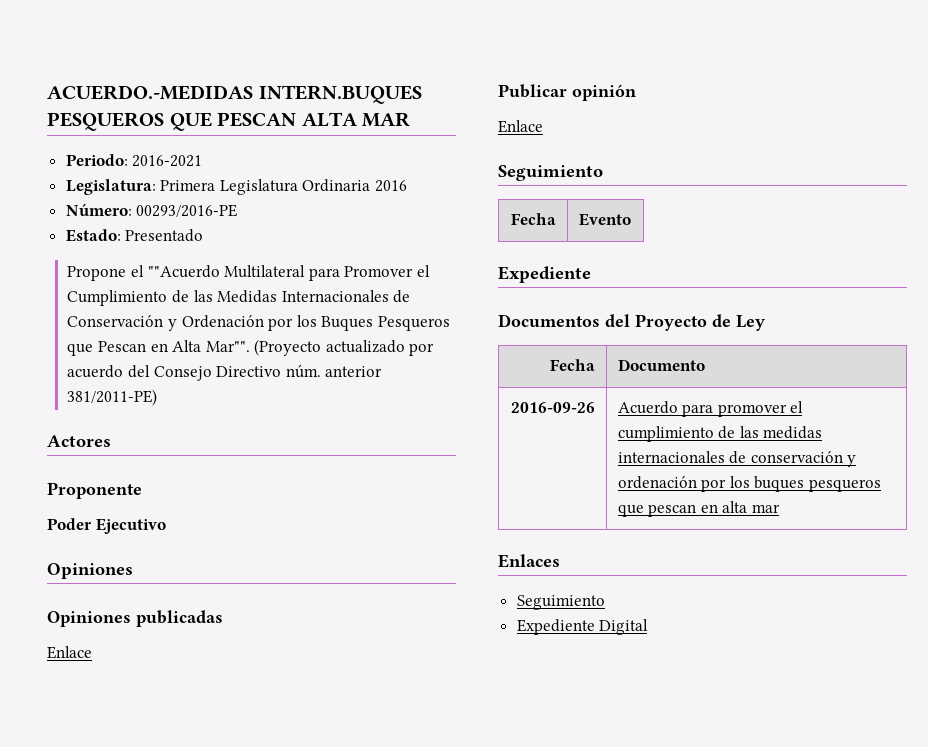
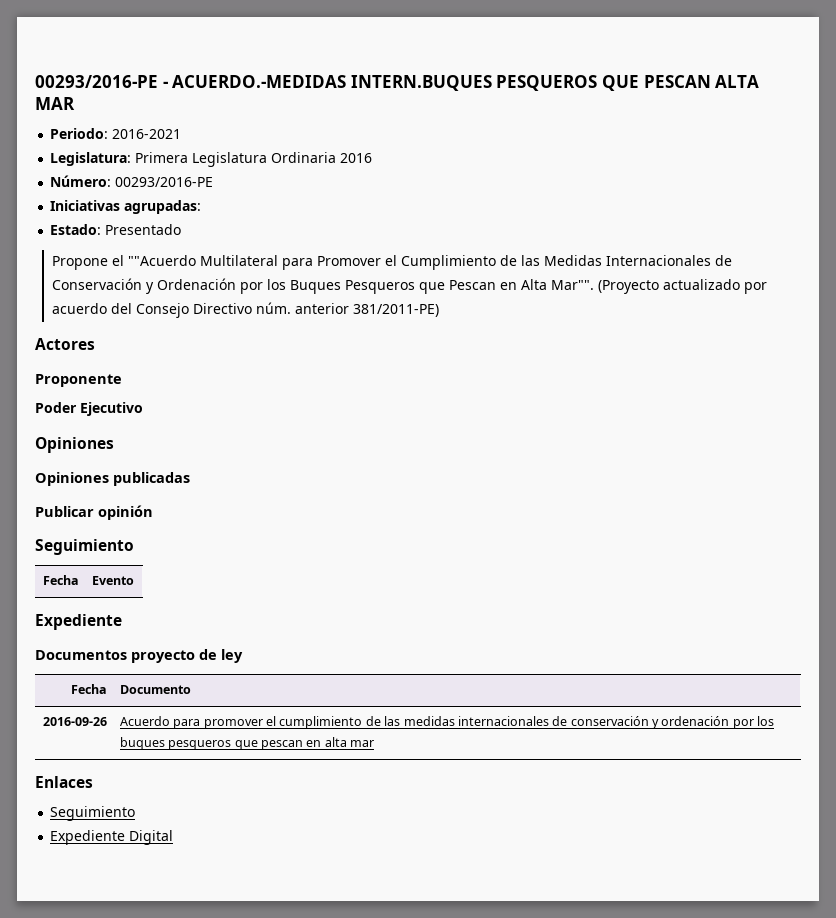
(47, 92) none -> [35,75,168,88] 00293/2016-PE -
(238, 210) none -> [50,200,202,214] // Iniciativas agrupadas:
[47,646,92,659] // Enlace -> (190, 479) none
[498,120,543,133] // Enlace -> (153, 512) none
[605,314,765,331] del Proyecto de Ley -> [131,649,243,663] proyecto de ley

